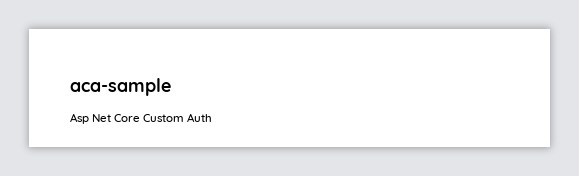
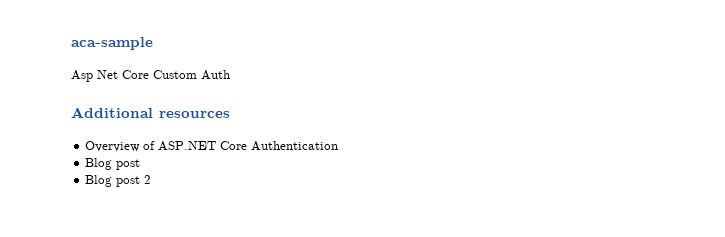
(213, 117) none -> [71,107,230,118] [85,141,339,152] [85,158,141,170] [85,175,152,187] // Additional resources // Overview of ASP.NET Core Authentication // Blog post // Blog post 2

